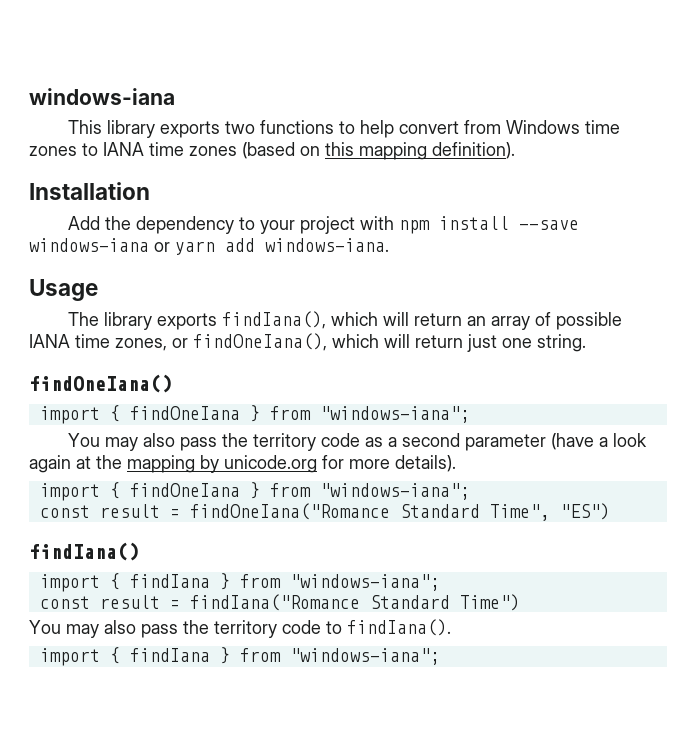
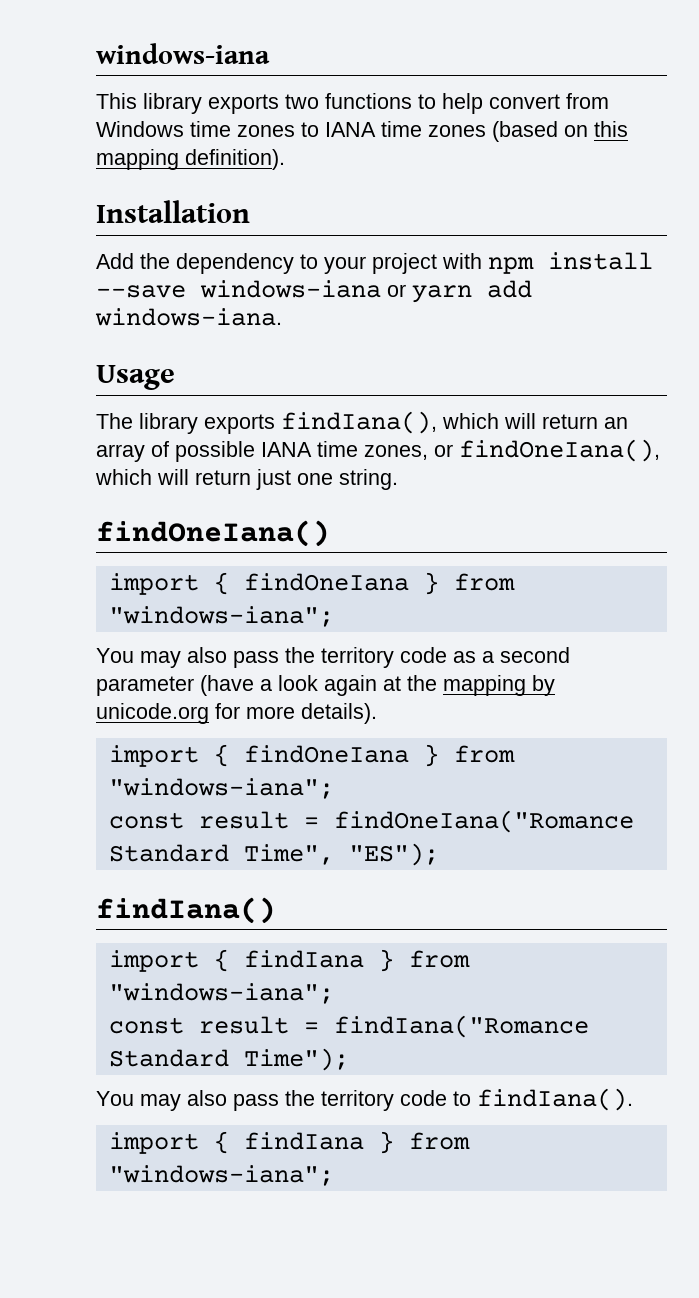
[559,503,610,520] "ES") -> [348,843,439,866] "ES");
[459,594,520,611] Time") -> [243,1048,349,1071] Time");

